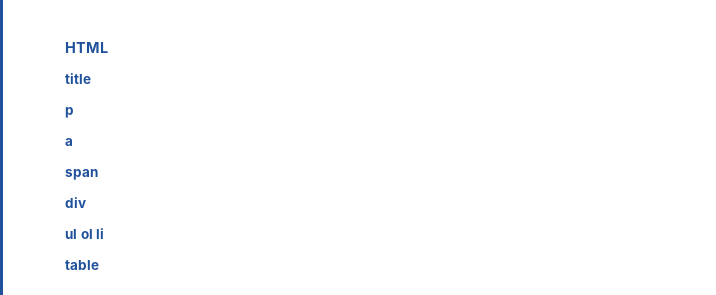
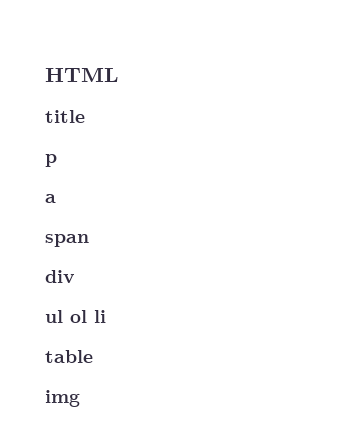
(99, 265) none -> [45,390,80,407] // img

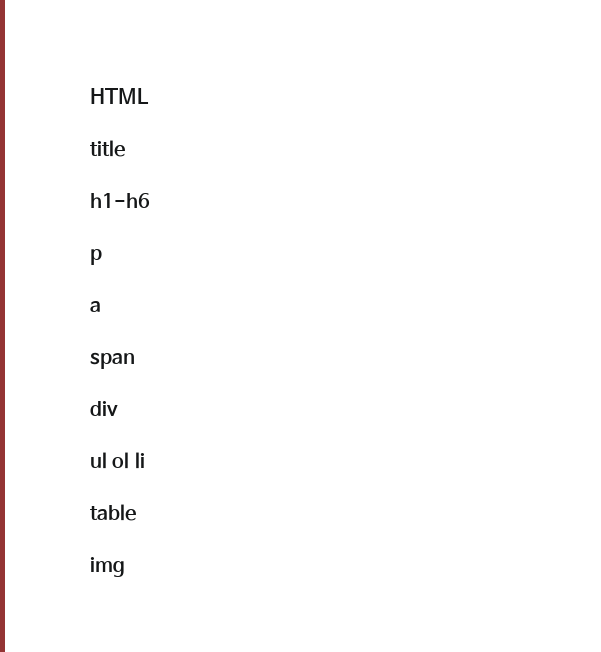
(85, 116) none -> [90,193,150,208] // h1-h6

